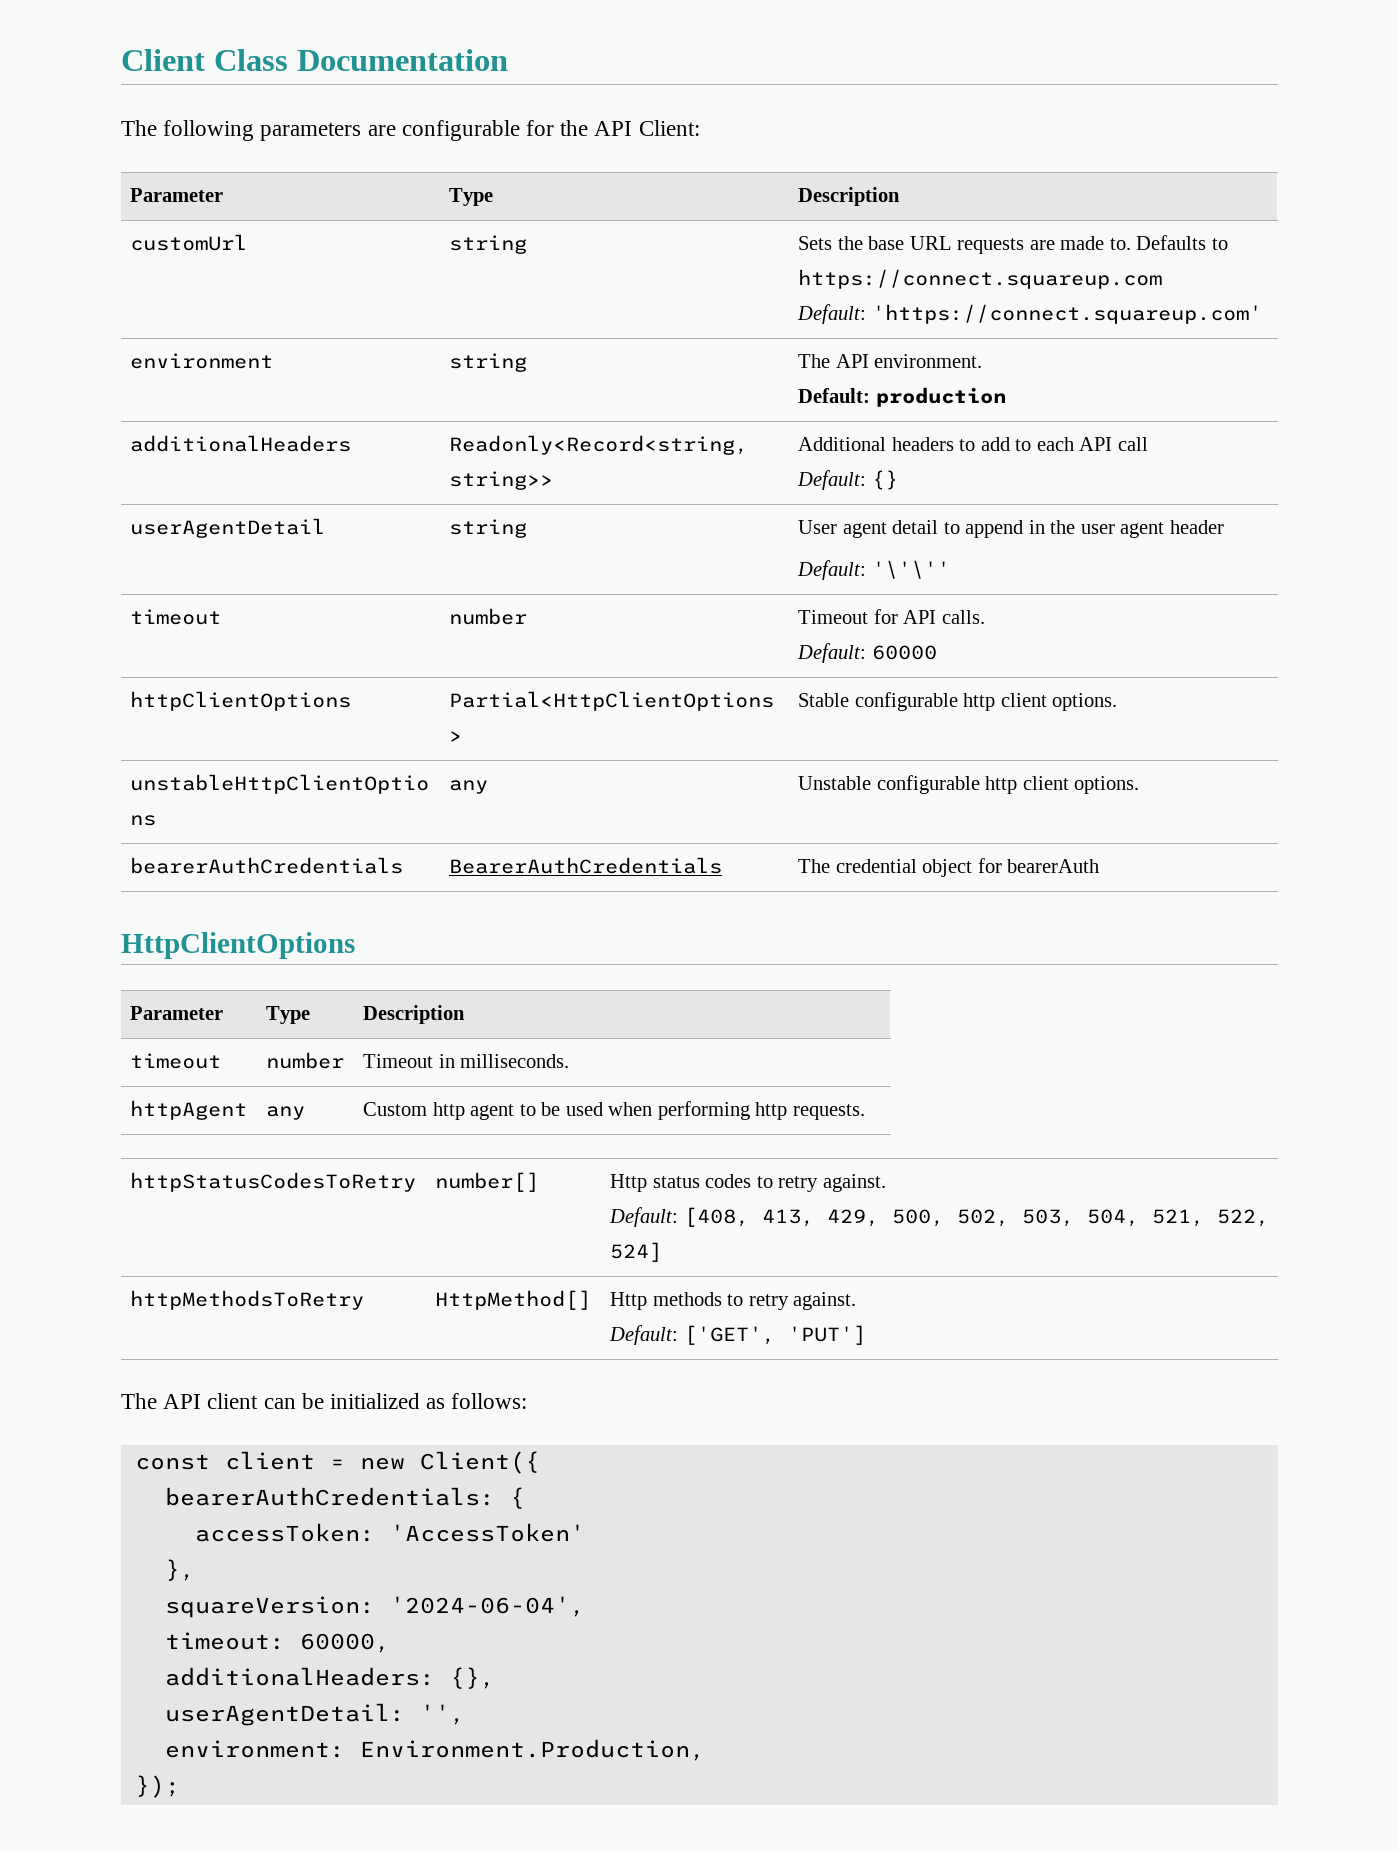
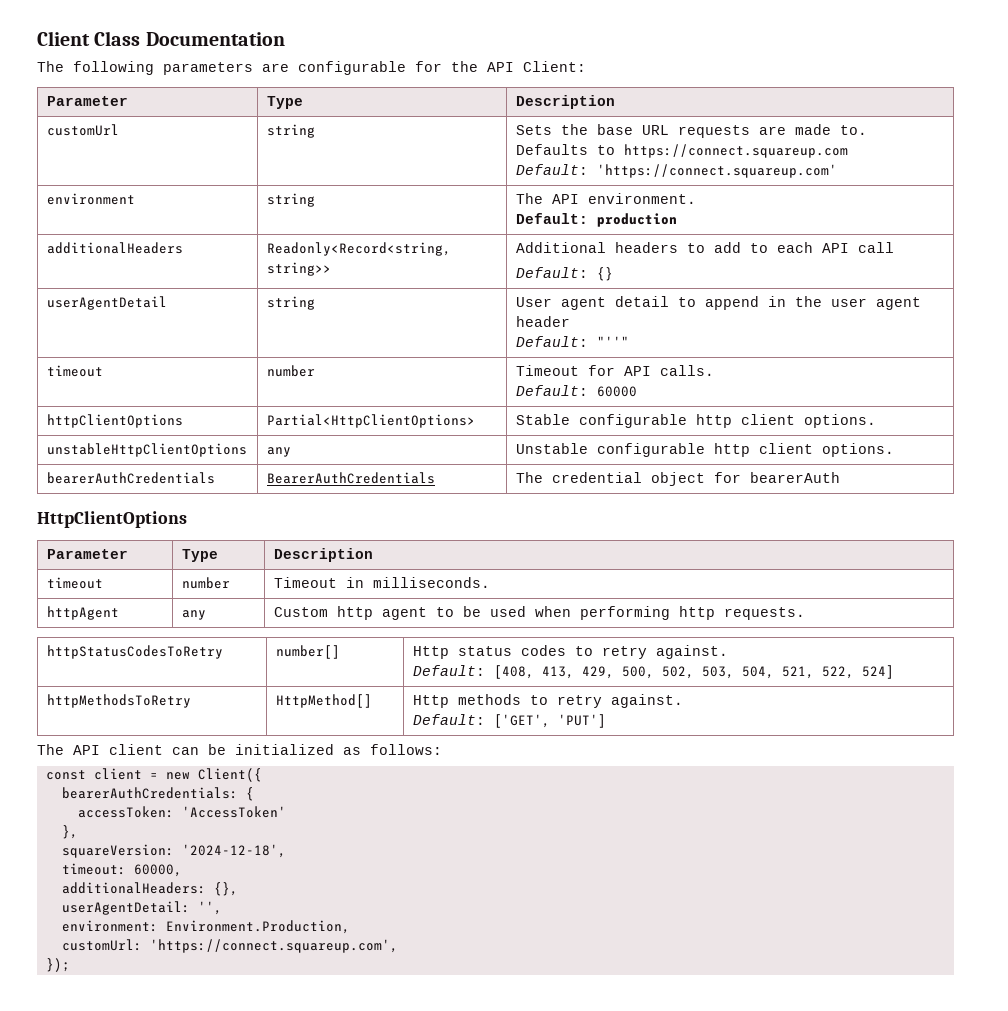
[871,560,950,579] '\'\'' -> [596,336,629,347] "''"
[389,1596,585,1617] '2024-06-04', -> [181,844,286,858] '2024-12-18',
(705, 1750) none -> [61,939,398,953] // customUrl: 'https://connect.squareup.com',

